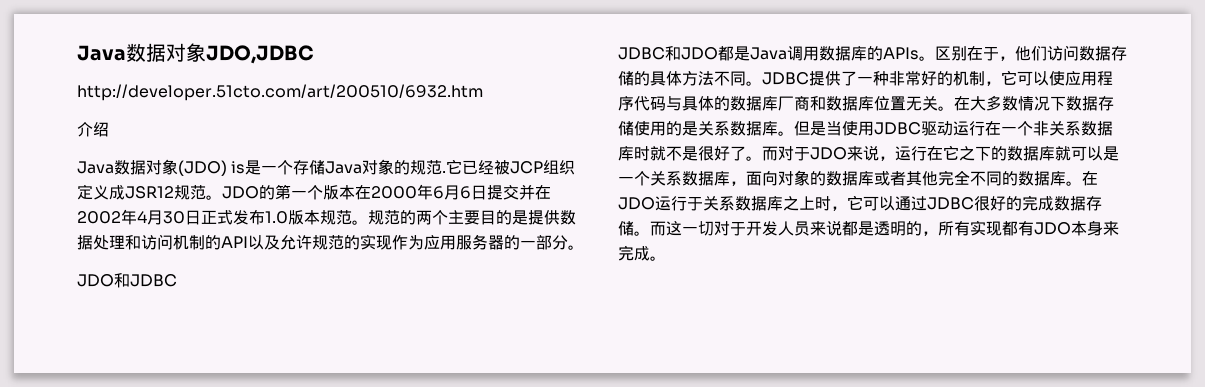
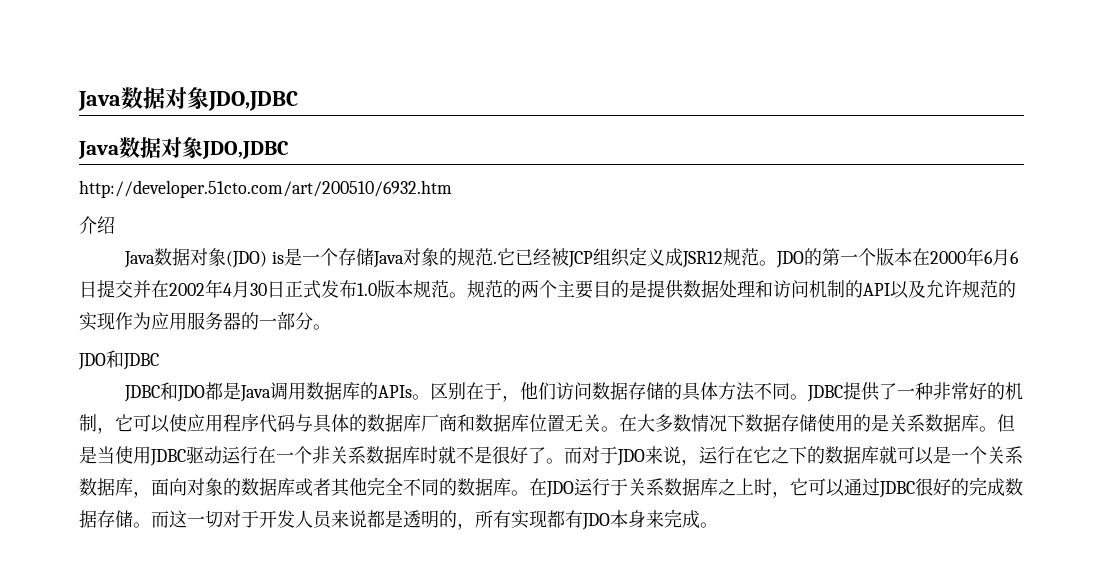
[77,43,314,64] Java数据对象JDO,JDBC -> [78,87,298,111] [78,137,289,159] Java数据对象JDO,JDBC // Java数据对象JDO,JDBC

